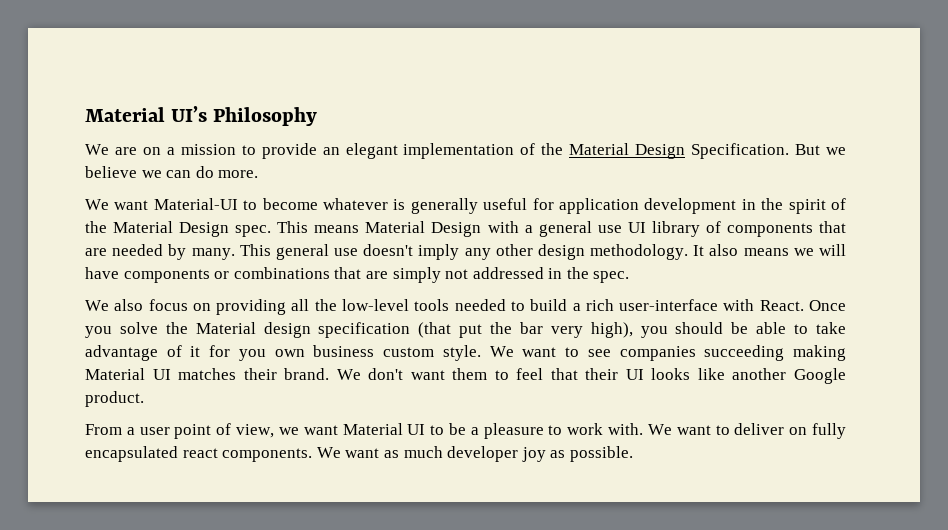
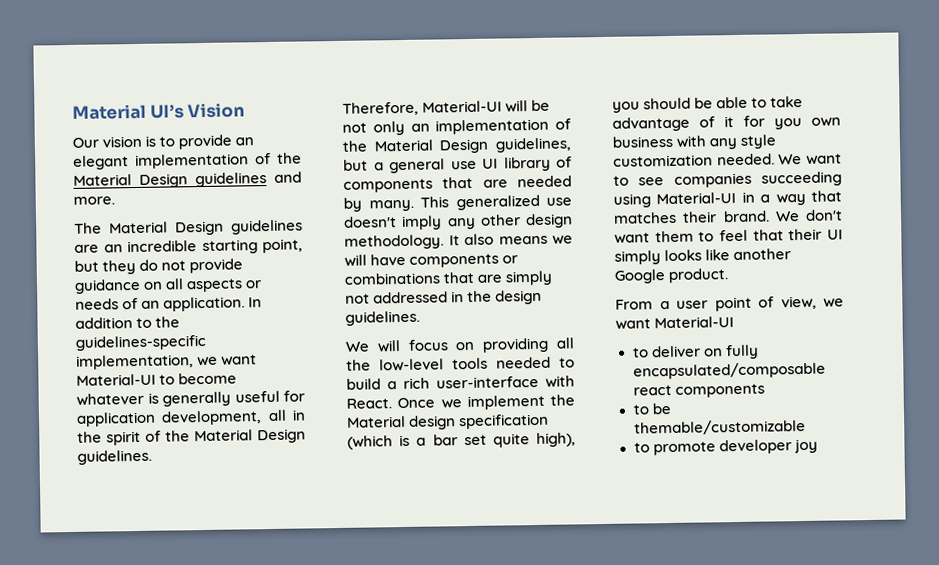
[213,107,318,126] [85,144,236,155] Philosophy // We are on a mission -> [187,102,246,119] [72,135,157,148] Vision // Our vision is
[691,143,846,159] [85,166,259,178] [85,199,109,210] Specification. But we believe we can do more. // We -> [195,171,302,188] [73,196,115,205] [74,219,303,236] [74,238,303,255] [74,258,244,275] [74,278,263,294] [75,296,263,312] [75,316,181,329] [75,334,206,351] [76,354,219,370] guidelines and more. // The Material Design guidelines are an incredible starting point, but they do not provide guidance on all aspects or needs of an application. In addition to the guidelines-specific implementation, we
[644,198,737,214] development -> [161,409,287,426] development, all
[235,221,519,237] spec. This means Material Design with -> [77,449,152,465] [342,99,551,116] [342,118,571,136] [342,137,572,154] [343,159,368,171] guidelines. // Therefore, Material-UI will be not only an implementation of the Material Design guidelines, but
[275,244,329,260] general -> [455,194,540,211] generalized
[593,271,630,283] [85,299,144,311] spec. // We also -> [495,289,543,305] [345,310,420,326] [345,340,401,353] design guidelines. // We will
[85,322,158,338] you solve -> [440,394,545,411] we implement
[418,322,583,338] (that put the bar very -> [347,433,530,450] (which is a bar set quite
[383,345,481,361] custom style. -> [676,134,778,150] [613,153,775,167] with any style customization needed.
[793,345,847,361] [85,368,171,380] making Material UI -> [613,190,842,208] using Material-UI in a way that
(644, 374) none -> [614,250,661,265] simply
[342,423,847,439] [85,446,633,462] Material UI to be a pleasure to work with. We want to deliver on fully encapsulated react components. We want as much developer joy as possible. -> [654,316,735,329] [631,344,759,360] [632,361,826,380] [632,383,765,398] [632,402,671,415] [633,418,806,436] [633,438,818,456] Material-UI // to deliver on fully encapsulated/composable react components // to be themable/customizable // to promote developer joy

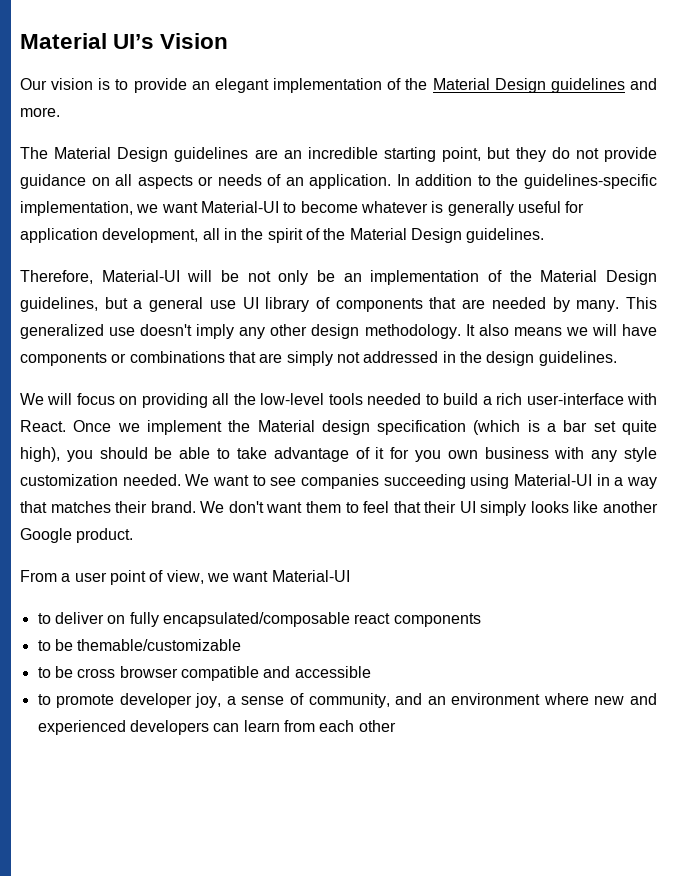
(405, 128) none -> [317,270,335,282] be
[652,438,818,456] promote developer joy -> [54,666,371,681] [37,693,658,708] [37,720,396,735] be cross browser compatible and accessible // to promote developer joy, a sense of community, and an environment where new and experienced developers can learn from each other

